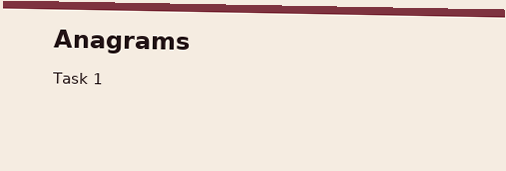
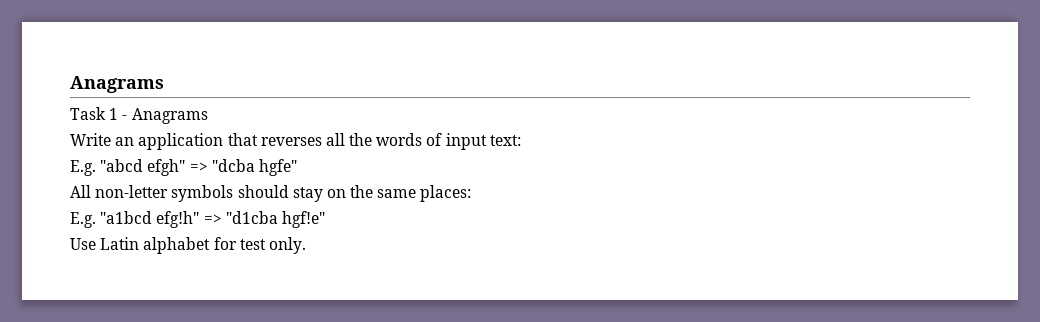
(104, 79) none -> [122,108,208,124] [70,133,521,150] [70,159,297,176] [70,185,472,202] [70,211,325,228] [70,237,306,254] - Anagrams // Write an application that reverses all the words of input text: // E.g. "abcd efgh" => "dcba hgfe" // All non-letter symbols should stay on the same places: // E.g. "a1bcd efg!h" => "d1cba hgf!e" // Use Latin alphabet for test only.

